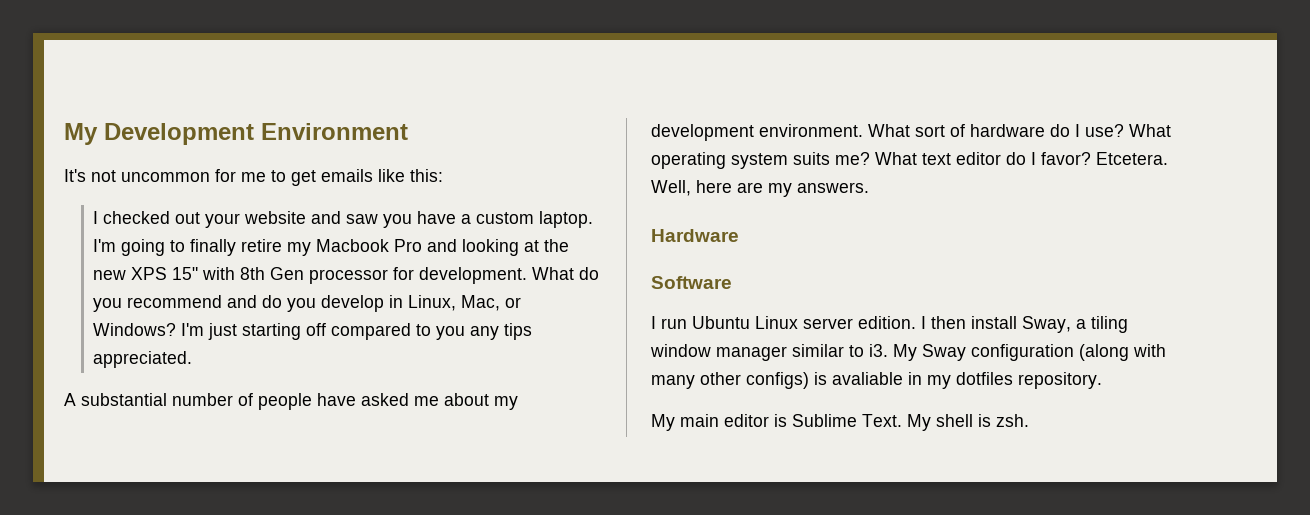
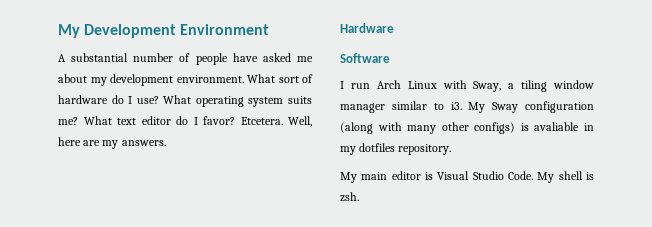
[64,169,443,186] [93,211,594,228] [93,239,570,256] [93,267,600,284] [93,295,522,312] [93,323,533,340] [93,351,193,368] // It's not uncommon for me to get emails like this: // I checked out your website and saw you have a custom laptop. I'm going to finally retire my Macbook Pro and looking at the new XPS 15" with 8th Gen processor for development. What do you recommend and do you develop in Linux, Mac, or Windows? I'm just starting off compared to you any tips appreciated. -> (270, 29) none
[692,316,1017,329] Ubuntu Linux server edition. I then install -> [376,80,467,89] Arch Linux with
[792,414,902,427] Sublime Text. -> [437,171,533,180] Visual Studio Code.

